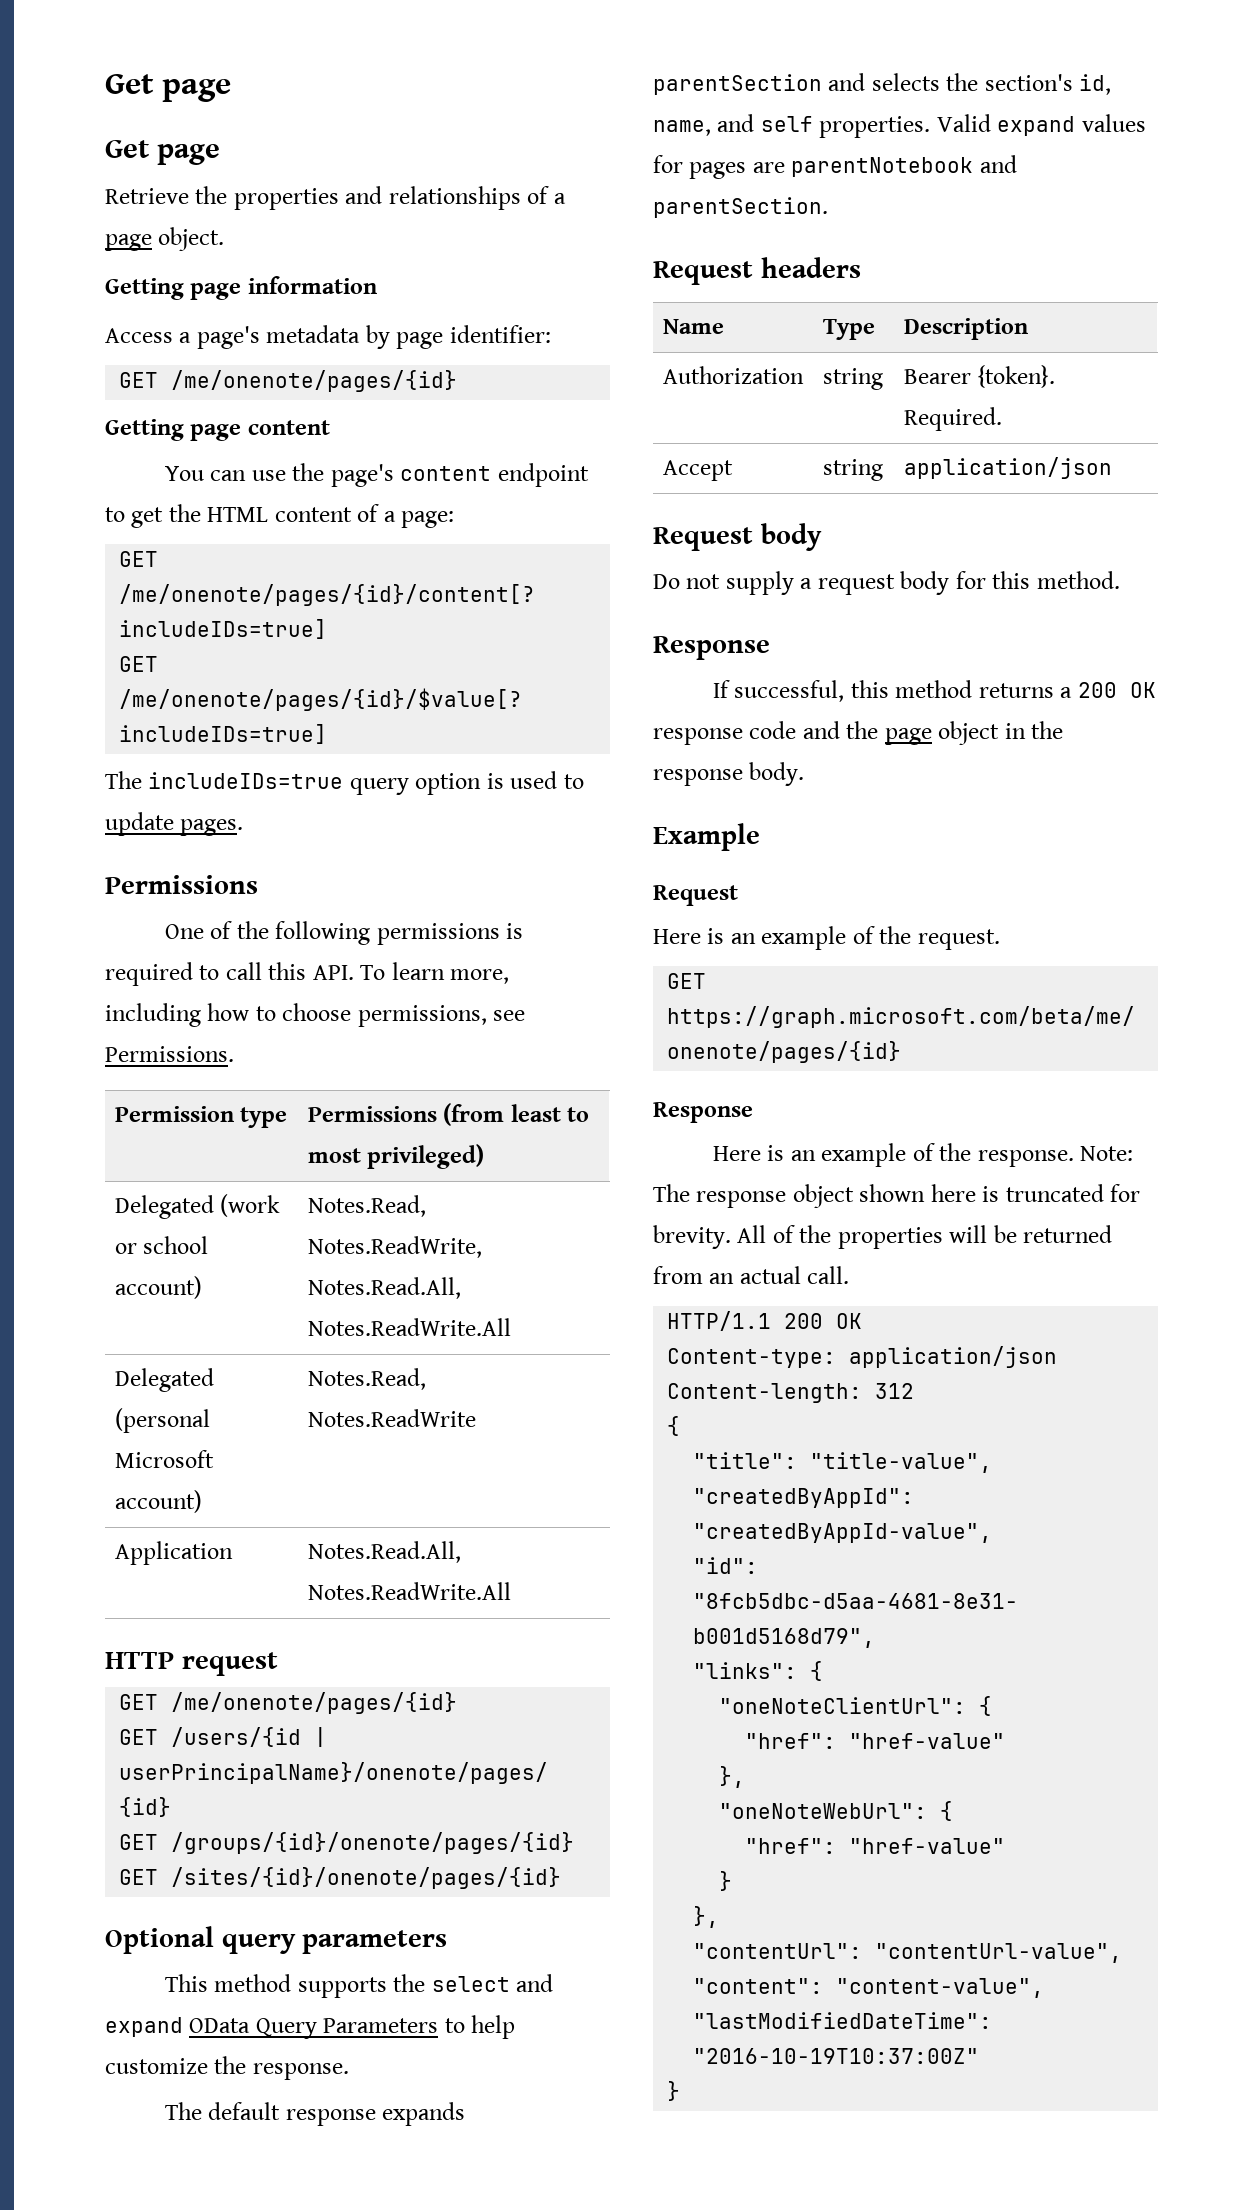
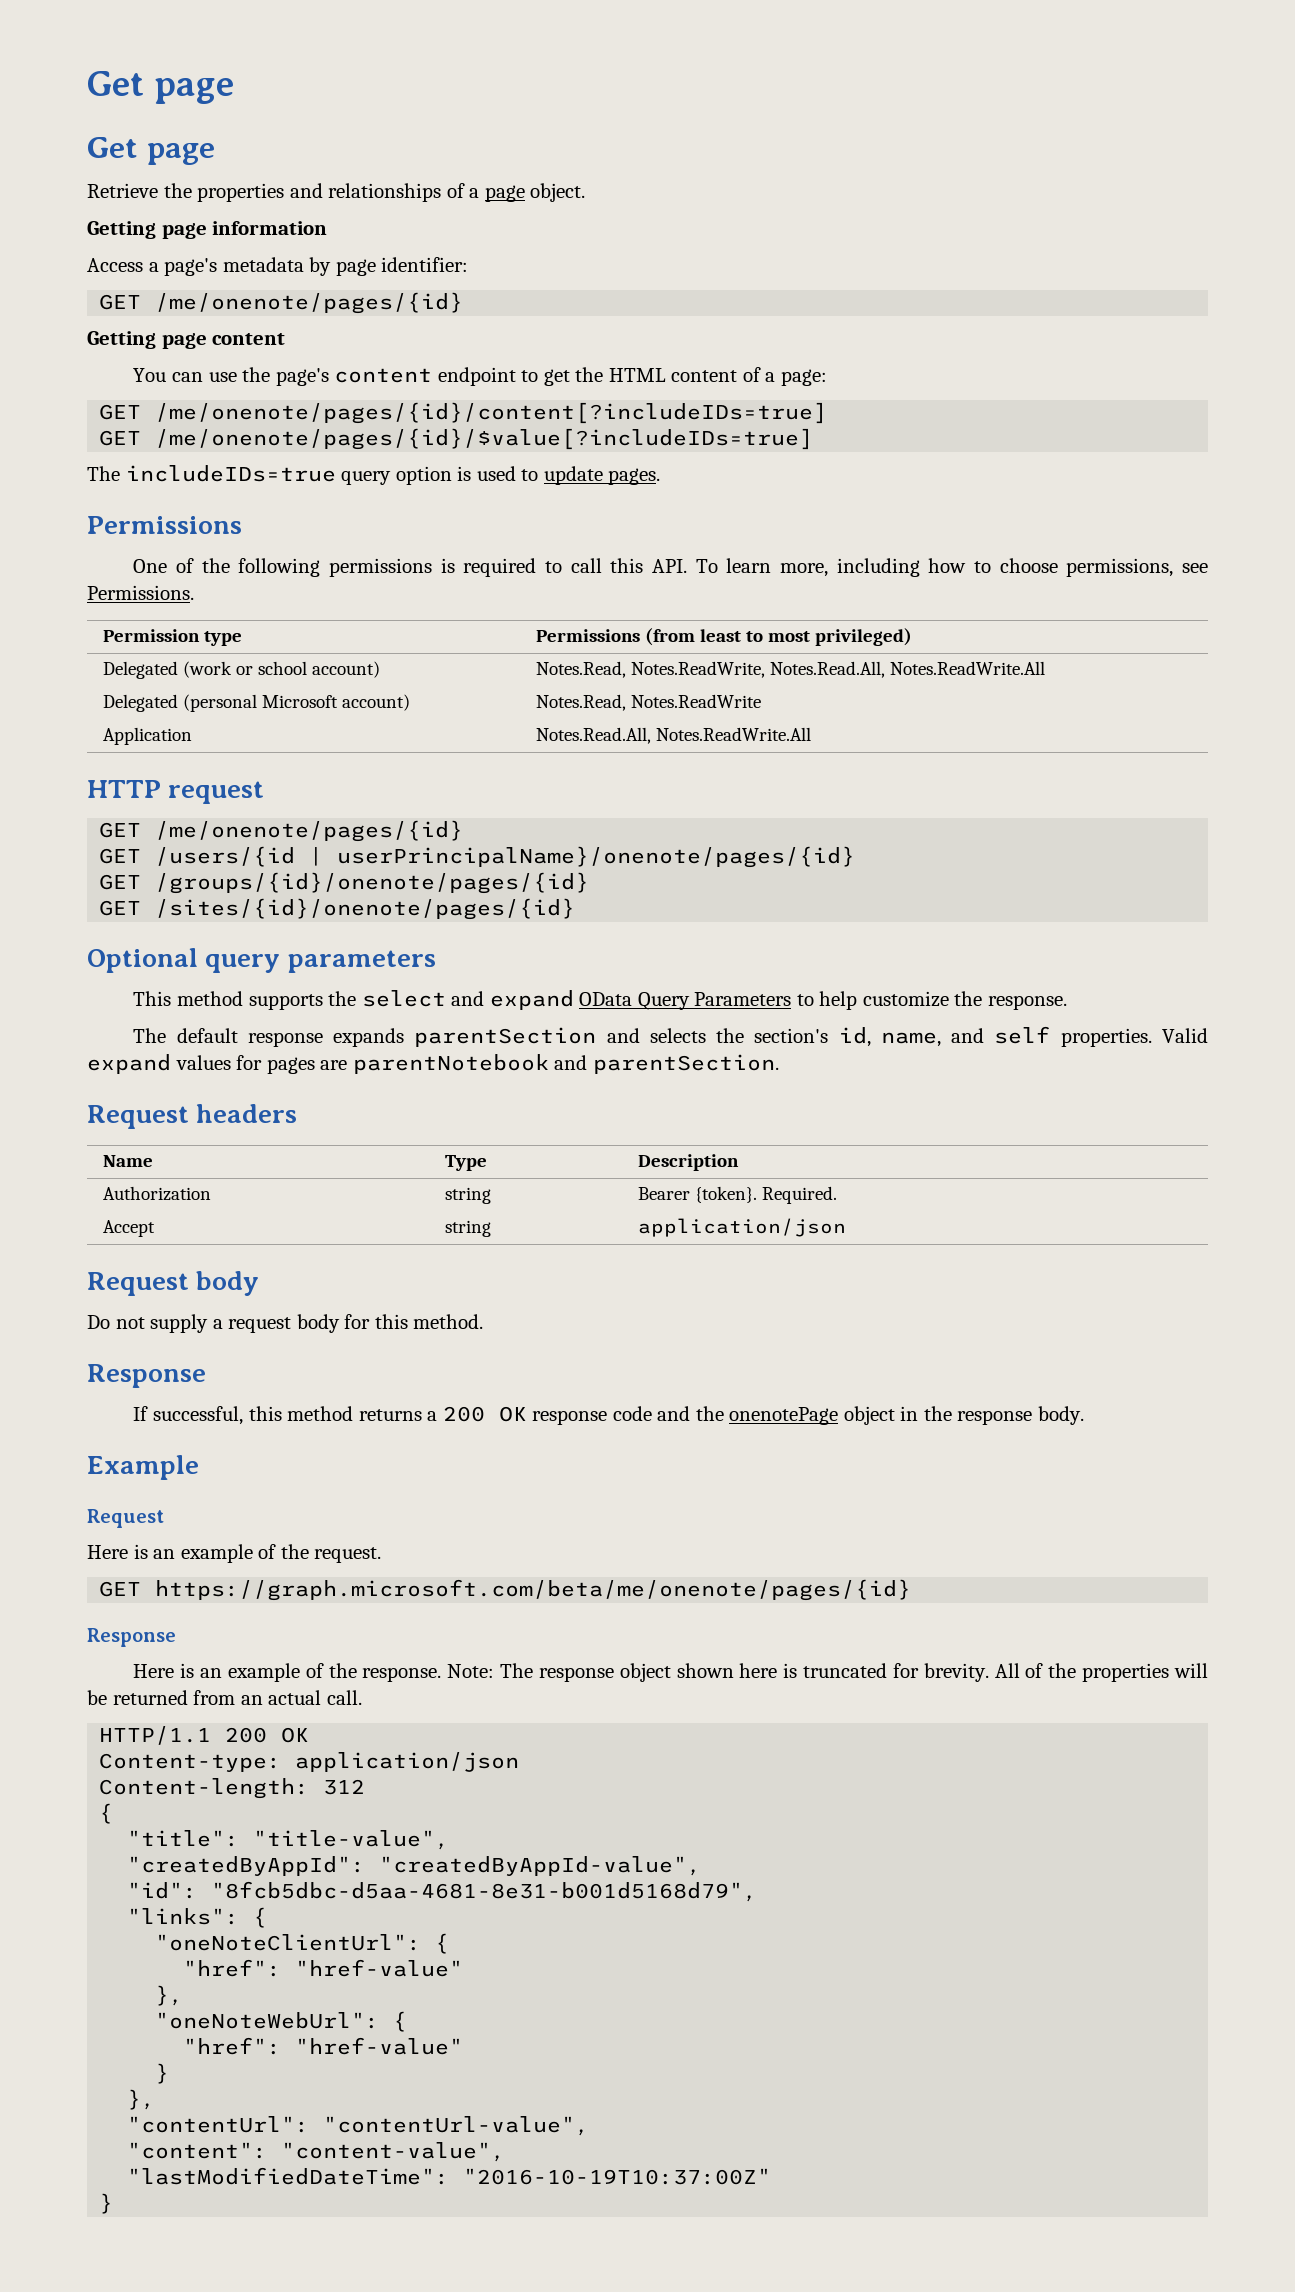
[884,728,932,745] page -> [729,1407,839,1425] onenotePage

